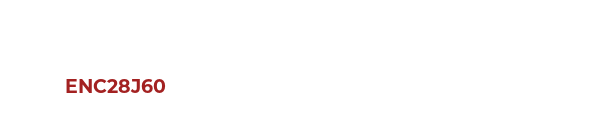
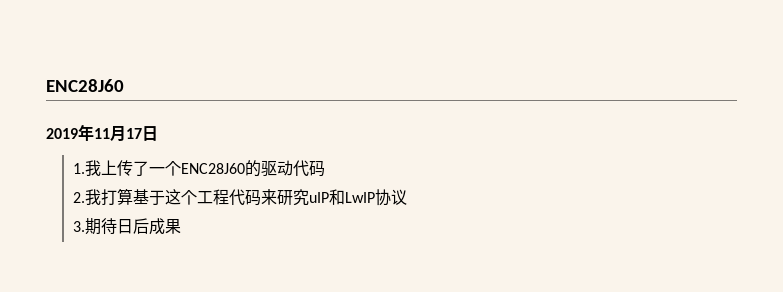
[65,79,166,93] ENC28J60 -> [46,79,124,92] [46,124,158,142] [73,160,326,177] [73,188,408,206] [73,218,182,235] ENC28J60 // 2019年11月17日 // 1.我上传了一个ENC28J60的驱动代码 // 2.我打算基于这个工程代码来研究uIP和LwIP协议 // 3.期待日后成果

